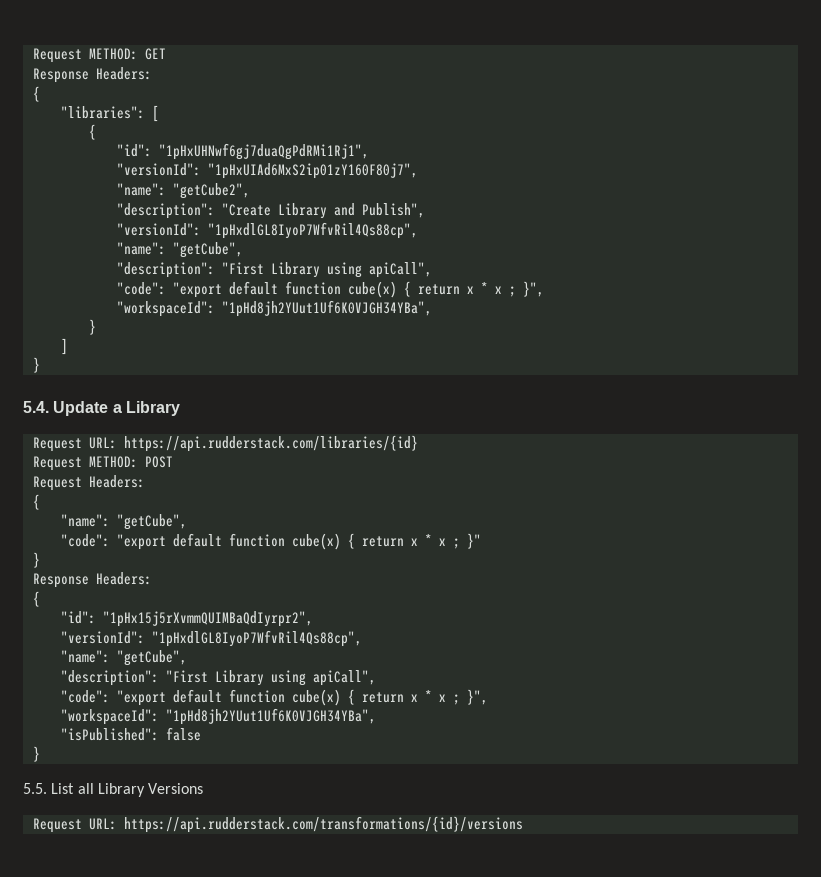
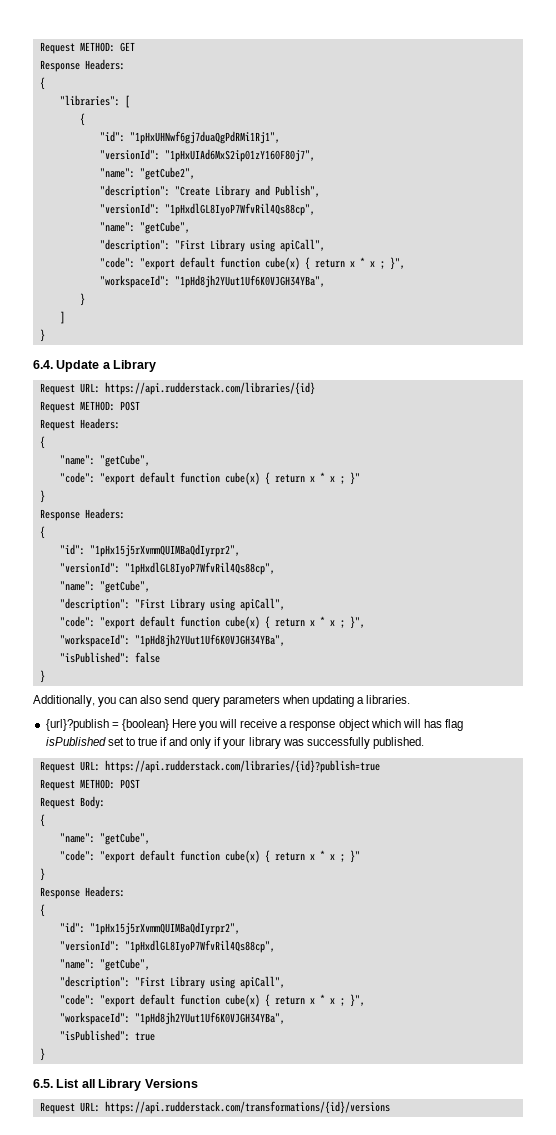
[23,401,49,413] 5.4. -> [33,360,53,369] 6.4.
[23,783,47,794] 5.5. -> [33,695,411,707] [45,719,464,731] [45,737,424,749] [39,760,380,773] [39,779,140,791] [39,796,105,809] [39,814,45,827] [59,832,150,845] [59,850,360,863] [39,868,45,881] [39,886,125,899] [39,904,45,917] [59,922,240,935] [59,940,275,953] [59,958,150,971] [59,976,285,989] [59,994,365,1007] [59,1012,285,1025] [59,1030,155,1041] [39,1048,45,1061] [33,1079,53,1088] Additionally, you can also send query parameters when updating a libraries. // {url}?publish = {boolean} Here you will receive a response object which will has flag isPublished set to true if and only if your library was successfully published. // Request URL: https://api.rudderstack.com/libraries/{id}?publish=true // Request METHOD: POST // Request Body: // { // "name": "getCube", // "code": "export default function cube(x) { return x * x ; }" // } // Response Headers: // { // "id": "1pHx15j5rXvmmQUIMBaQdIyrpr2", // "versionId": "1pHxdlGL8IyoP7WfvRil4Qs88cp", // "name": "getCube", // "description": "First Library using apiCall", // "code": "export default function cube(x) { return x * x ; }", // "workspaceId": "1pHd8jh2YUut1Uf6K0VJGH34YBa", // "isPublished": true // } // 6.5.

